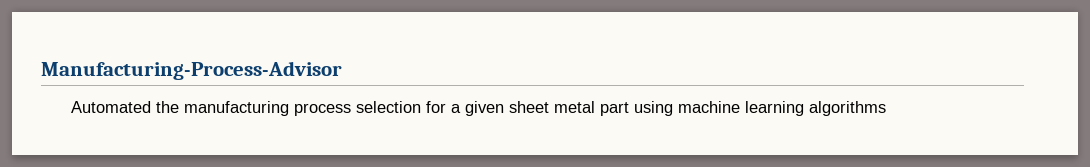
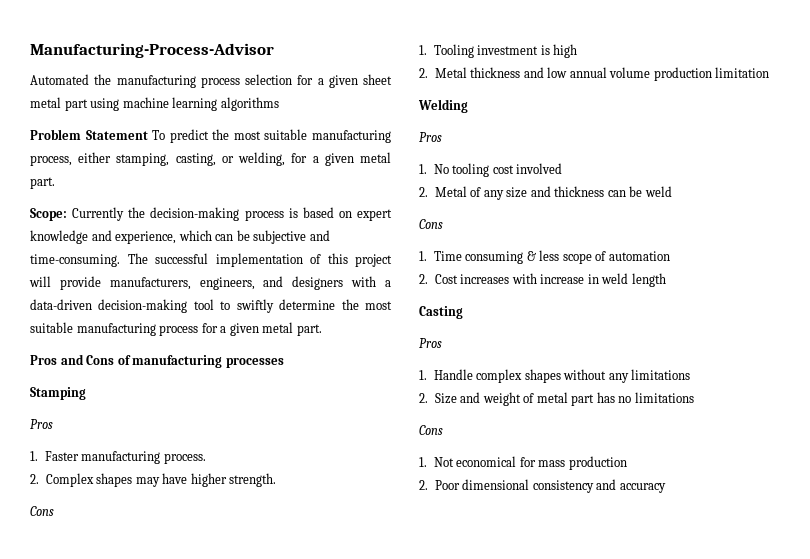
(887, 108) none -> [30,129,391,143] [30,152,392,166] [30,177,55,189] [30,207,392,221] [30,230,330,244] [30,253,392,267] [29,276,391,290] [30,299,392,313] [30,322,322,336] [30,354,284,368] [30,387,86,400] [30,419,53,429] [30,451,206,464] [30,473,277,487] [30,506,54,516] [419,44,578,58] [419,67,770,81] [418,99,468,113] [419,132,442,142] [419,163,563,177] [419,186,672,200] [419,219,443,229] [419,250,670,264] [419,273,666,287] [419,306,463,319] [419,338,442,348] [419,369,691,383] [419,392,694,406] [419,425,443,435] [419,456,627,470] [419,479,666,493] // Problem Statement To predict the most suitable manufacturing process, either stamping, casting, or welding, for a given metal part. // Scope: Currently the decision-making process is based on expert knowledge and experience, which can be subjective and time-consuming. The successful implementation of this project will provide manufacturers, engineers, and designers with a data-driven decision-making tool to swiftly determine the most suitable manufacturing process for a given metal part. // Pros and Cons of manufacturing processes // Stamping // Pros // 1. Faster manufacturing process. // 2. Complex shapes may have higher strength. // Cons // 1. Tooling investment is high // 2. Metal thickness and low annual volume production limitation // Welding // Pros // 1. No tooling cost involved // 2. Metal of any size and thickness can be weld // Cons // 1. Time consuming & less scope of automation // 2. Cost increases with increase in weld length // Casting // Pros // 1. Handle complex shapes without any limitations // 2. Size and weight of metal part has no limitations // Cons // 1. Not economical for mass production // 2. Poor dimensional consistency and accuracy

